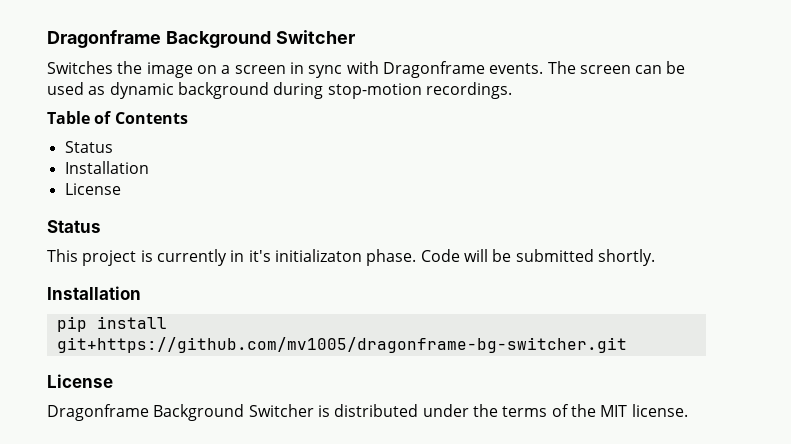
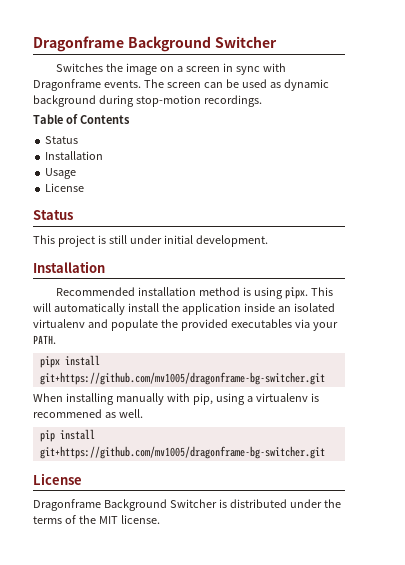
(149, 167) none -> [45,168,77,179] // Usage
[156,249,655,266] [47,286,141,300] currently in it's initializaton phase. Code will be submitted shortly. // Installation -> [108,235,268,247] [33,261,105,273] [55,287,333,299] [33,303,335,315] [33,319,338,331] [33,335,56,344] [39,355,100,368] [39,372,325,385] [33,393,319,405] [33,409,143,418] still under initial development. // Installation // Recommended installation method is using pipx. This will automatically install the application inside an isolated virtualenv and populate the provided executables via your PATH. // pipx install git+https://github.com/mv1005/dragonframe-bg-switcher.git // When installing manually with pip, using a virtualenv is recommened as well.

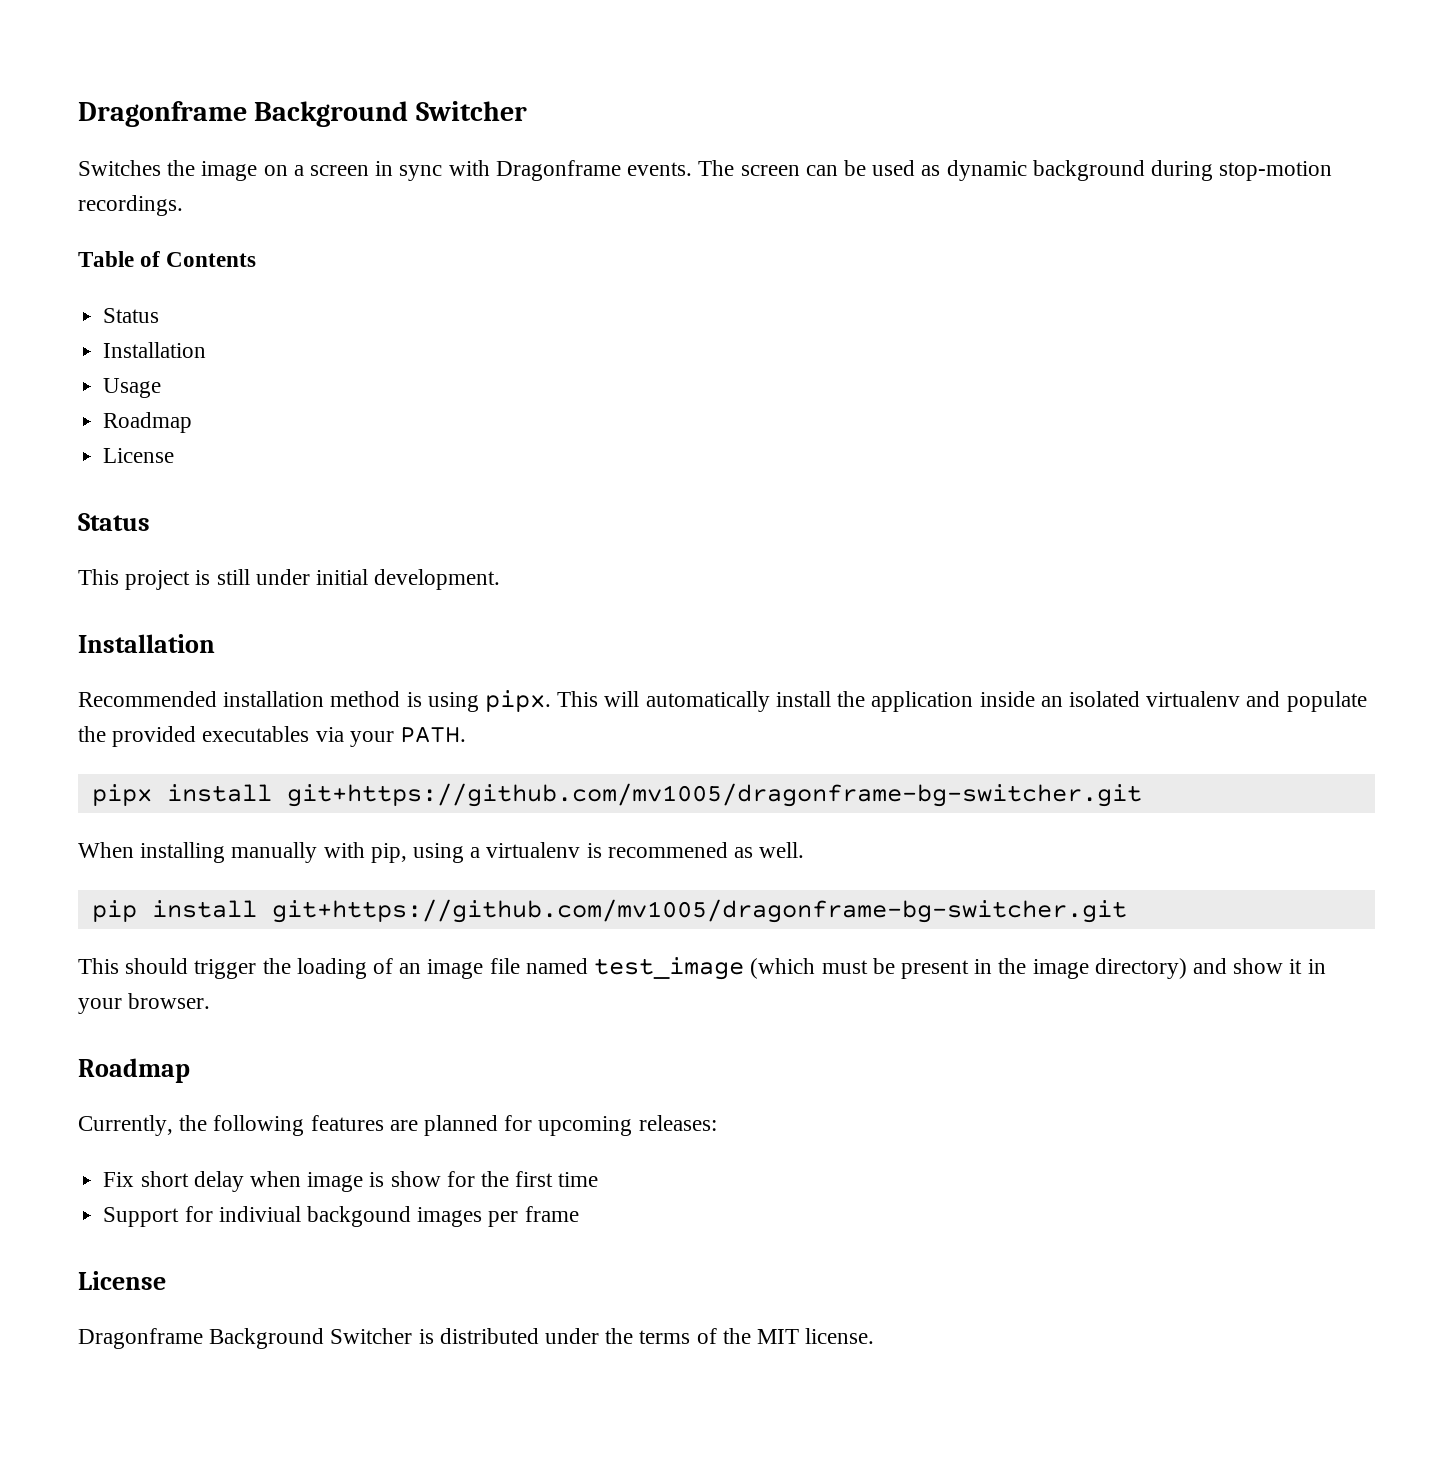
(77, 173) none -> [103,412,193,433] // Roadmap
(325, 452) none -> [78,957,1326,980] [78,993,211,1014] [78,1058,190,1083] [78,1115,717,1136] [103,1171,599,1192] [103,1206,579,1227] // This should trigger the loading of an image file named test_image (which must be present in the image directory) and show it in your browser. // Roadmap // Currently, the following features are planned for upcoming releases: // Fix short delay when image is show for the first time // Support for indiviual backgound images per frame

